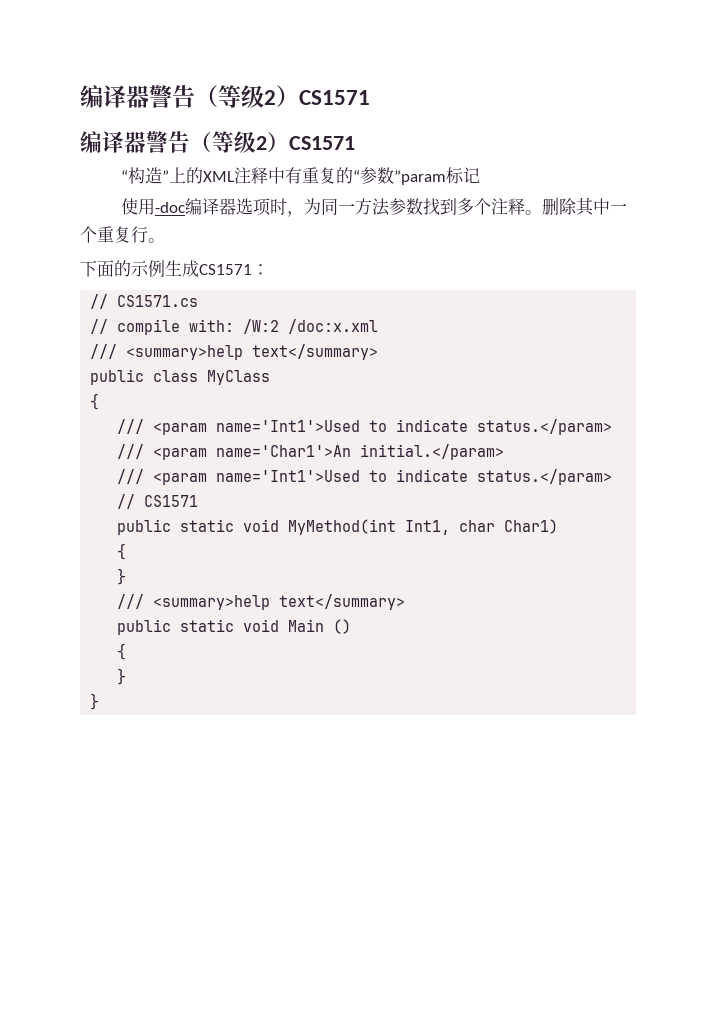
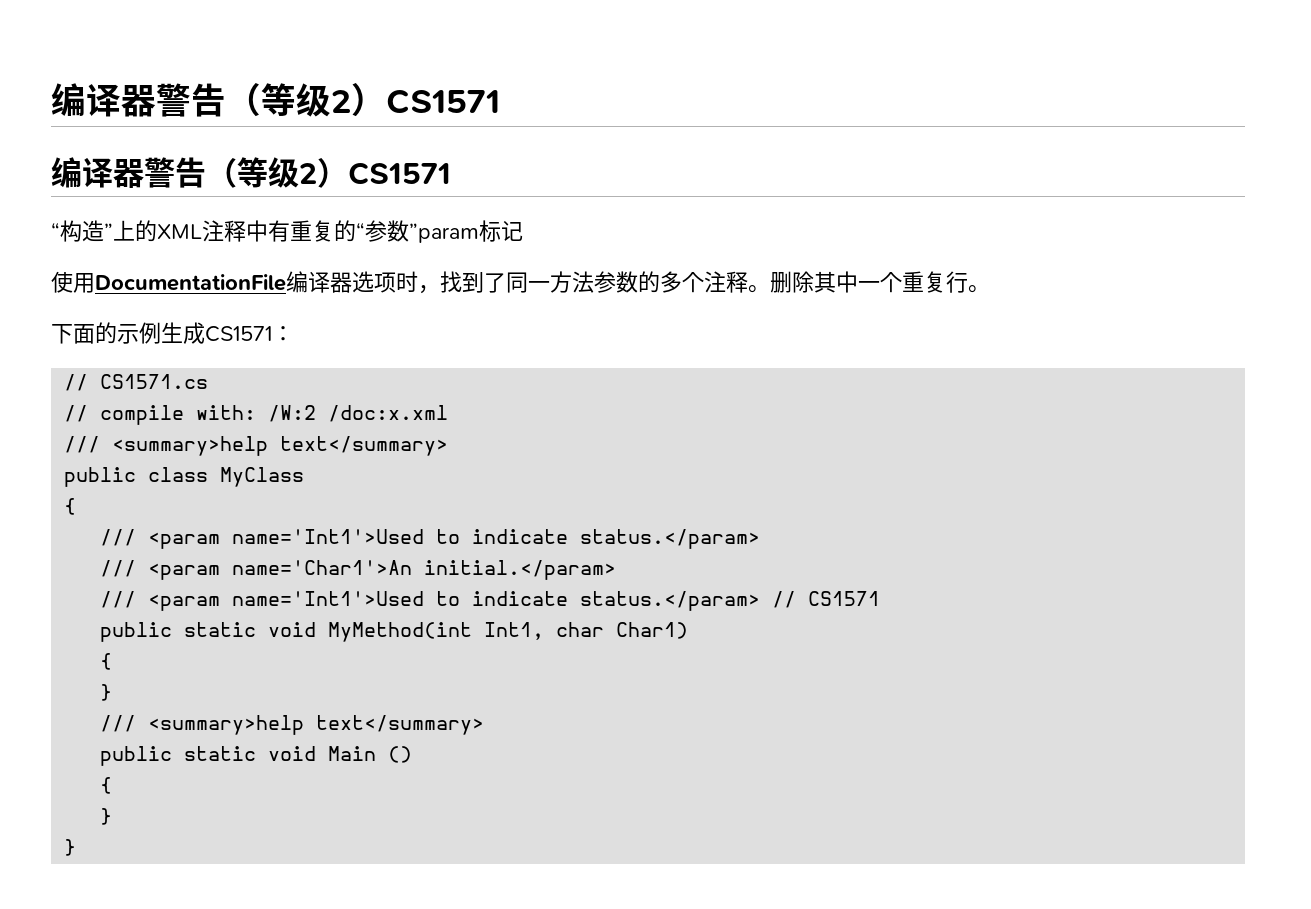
[154,202,185,213] -doc -> [95,274,286,291] DocumentationFile
[303,198,321,215] 为 -> [440,271,506,293] 找到了
[422,198,457,216] 找到 -> [638,271,660,293] 的

